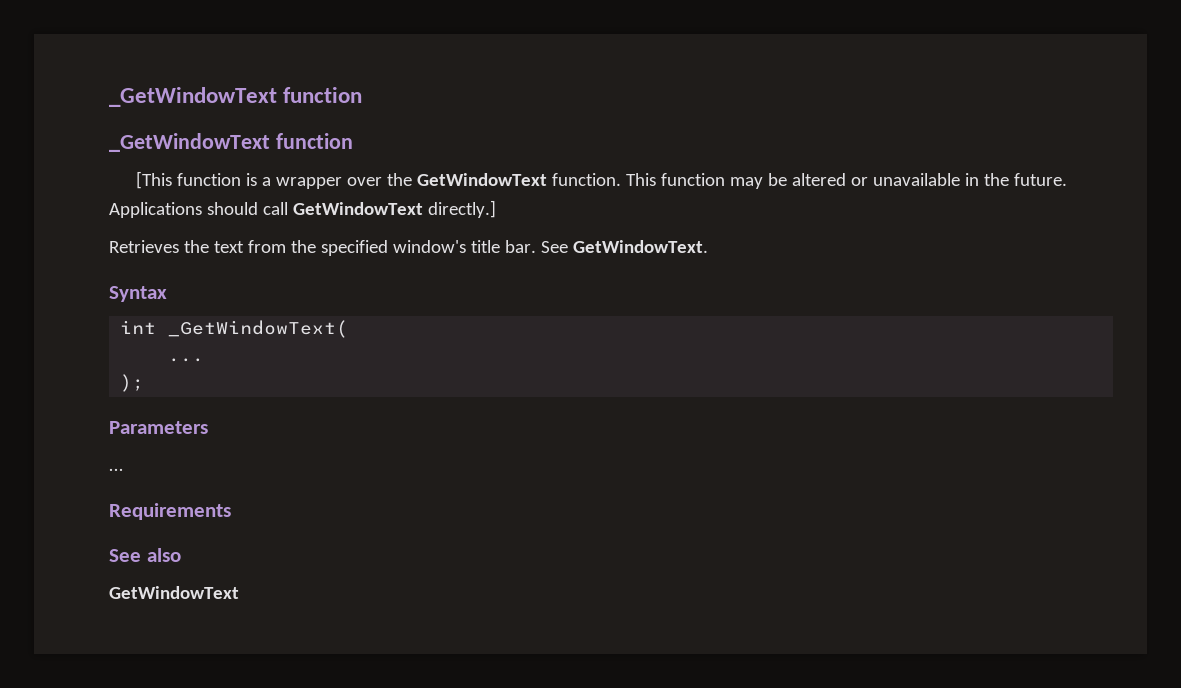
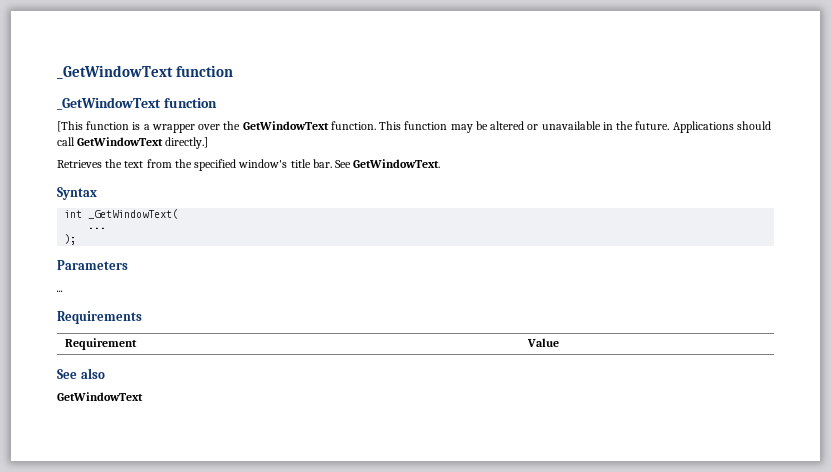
(231, 511) none -> [64,338,137,350] [526,338,559,347] // Requirement | Value

